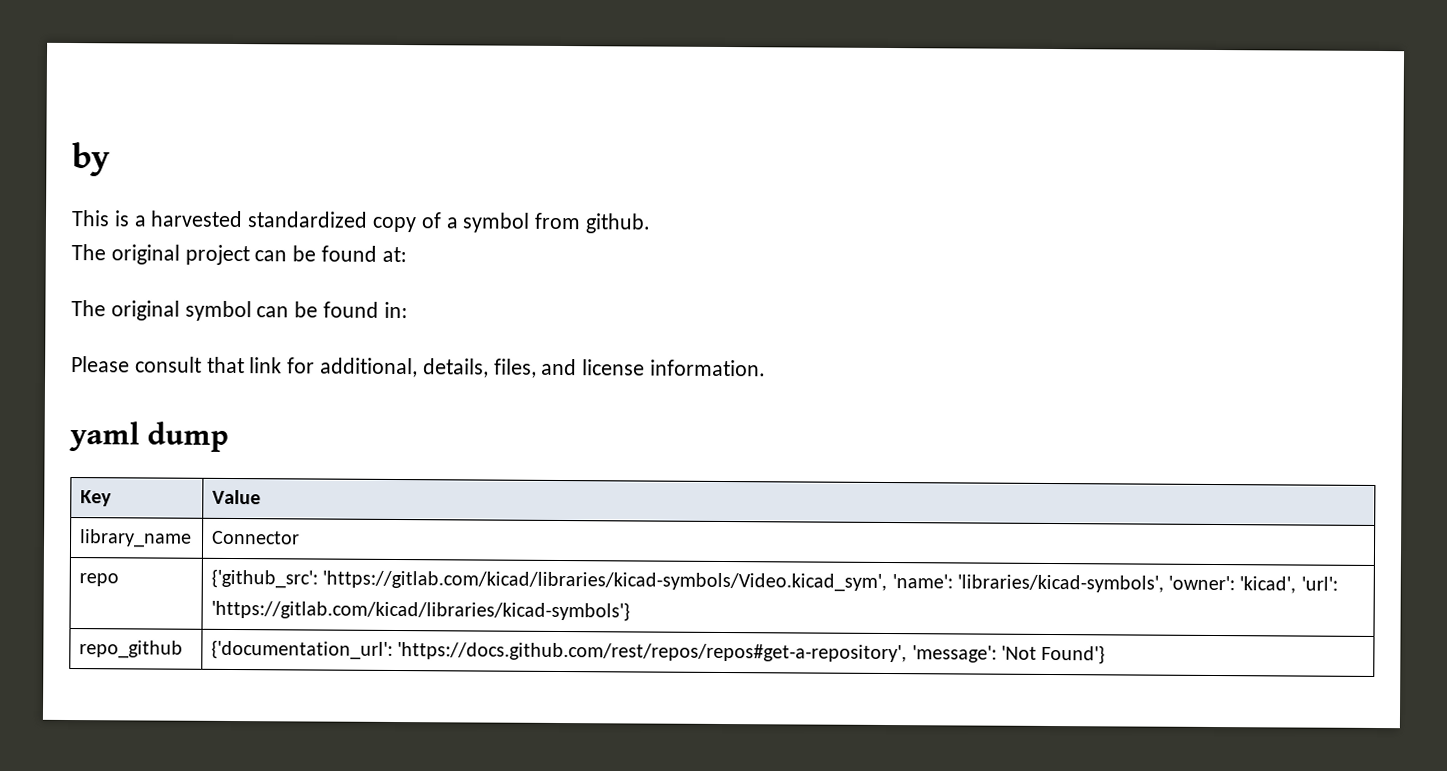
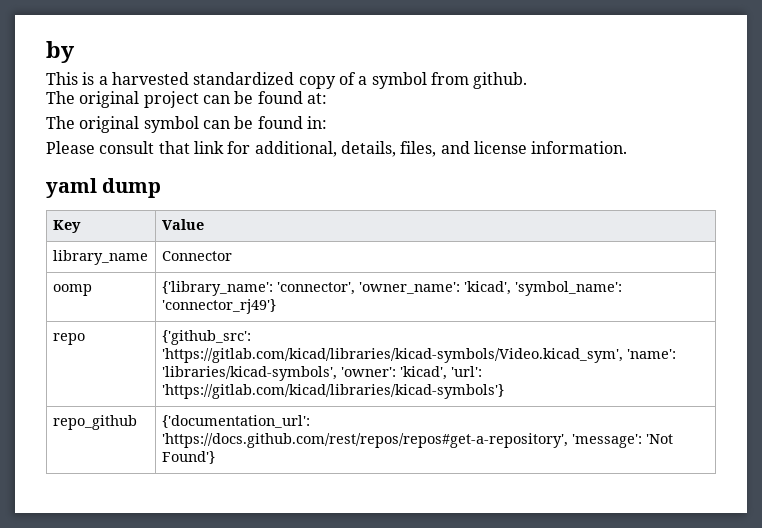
(301, 537) none -> [52,284,92,296] [161,281,622,296] [161,299,276,314] // oomp | {'library_name': 'connector', 'owner_name': 'kicad', 'symbol_name': 'connector_rj49'}

